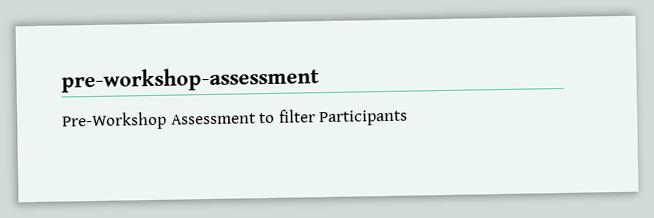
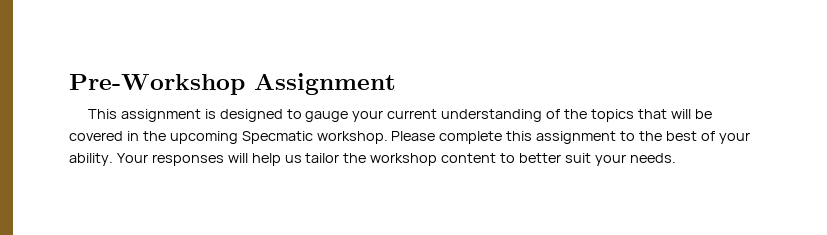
[61,66,320,93] [62,109,409,131] pre-workshop-assessment // Pre-Workshop Assessment to filter Participants -> [69,73,396,95] [87,109,712,122] [69,131,750,144] [69,153,676,166] Pre-Workshop Assignment // This assignment is designed to gauge your current understanding of the topics that will be covered in the upcoming Specmatic workshop. Please complete this assignment to the best of your ability. Your responses will help us tailor the workshop content to better suit your needs.

